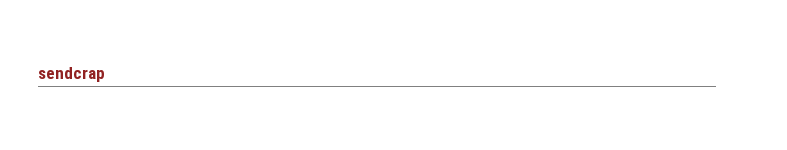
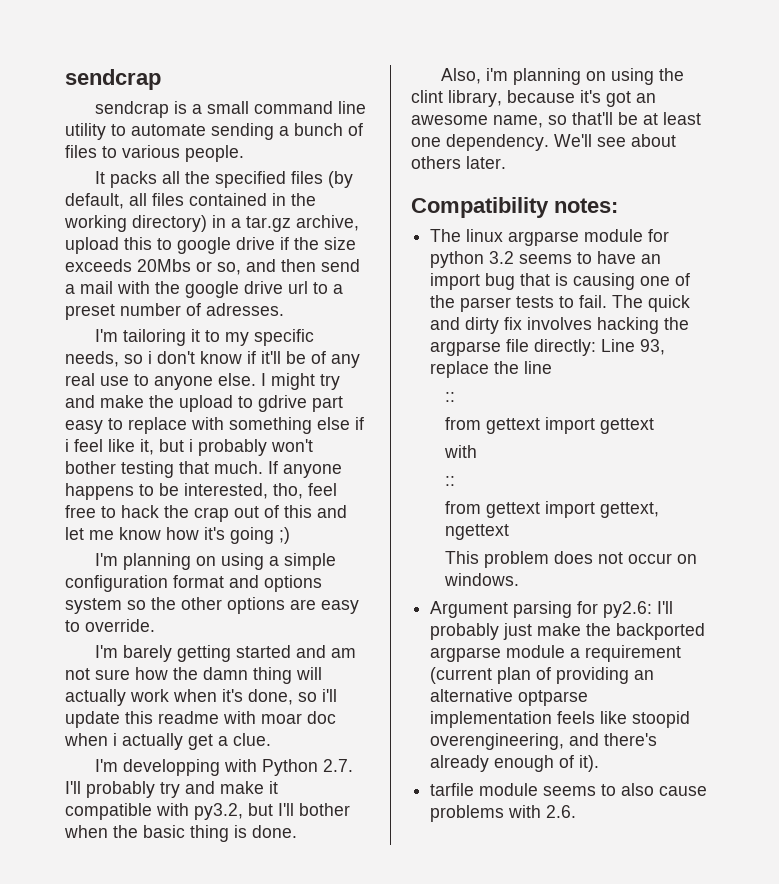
[38,67,105,82] sendcrap -> [65,69,161,90] [94,101,366,118] [65,123,363,140] [65,145,244,162] [94,171,353,188] [65,193,316,209] [64,215,359,232] [65,237,356,254] [65,259,360,275] [65,281,343,298] [65,303,284,320] [94,329,314,346] [65,351,360,368] [65,373,340,390] [65,395,343,412] [65,417,364,434] [65,439,313,456] [65,461,342,478] [65,483,337,500] [65,505,347,522] [65,527,290,544] [94,553,336,570] [65,575,322,592] [65,597,359,614] [65,619,155,632] [94,645,356,662] [65,667,322,684] [65,689,337,706] [65,711,336,728] [64,733,271,750] [94,759,353,776] [65,781,278,798] [65,803,350,820] [64,825,297,842] [440,68,684,85] [411,90,656,107] [411,112,701,128] [411,134,676,151] [411,156,506,169] [411,197,618,218] [430,229,670,246] [430,251,662,268] [430,273,691,290] [430,295,691,312] [430,317,690,334] [430,339,666,356] [430,361,553,378] [445,392,456,402] [445,417,655,434] [444,445,478,458] [445,476,456,486] [445,501,660,518] [445,524,510,540] [445,551,698,568] [444,573,520,586] [430,601,674,618] [430,623,706,640] [430,645,682,662] [430,667,655,684] [430,689,589,706] [430,711,691,728] [430,733,658,750] [430,755,600,772] [430,783,708,796] [430,805,577,822] sendcrap // sendcrap is a small command line utility to automate sending a bunch of files to various people. // It packs all the specified files (by default, all files contained in the working directory) in a tar.gz archive, upload this to google drive if the size exceeds 20Mbs or so, and then send a mail with the google drive url to a preset number of adresses. // I'm tailoring it to my specific needs, so i don't know if it'll be of any real use to anyone else. I might try and make the upload to gdrive part easy to replace with something else if i feel like it, but i probably won't bother testing that much. If anyone happens to be interested, tho, feel free to hack the crap out of this and let me know how it's going ;) // I'm planning on using a simple configuration format and options system so the other options are easy to override. // I'm barely getting started and am not sure how the damn thing will actually work when it's done, so i'll update this readme with moar doc when i actually get a clue. // I'm developping with Python 2.7. I'll probably try and make it compatible with py3.2, but I'll bother when the basic thing is done. // Also, i'm planning on using the clint library, because it's got an awesome name, so that'll be at least one dependency. We'll see about others later. // Compatibility notes: // The linux argparse module for python 3.2 seems to have an import bug that is causing one of the parser tests to fail. The quick and dirty fix involves hacking the argparse file directly: Line 93, replace the line // :: // from gettext import gettext // with // :: // from gettext import gettext, ngettext // This problem does not occur on windows. // Argument parsing for py2.6: I'll probably just make the backported argparse module a requirement (current plan of providing an alternative optparse implementation feels like stoopid overengineering, and there's already enough of it). // tarfile module seems to also cause problems with 2.6.

